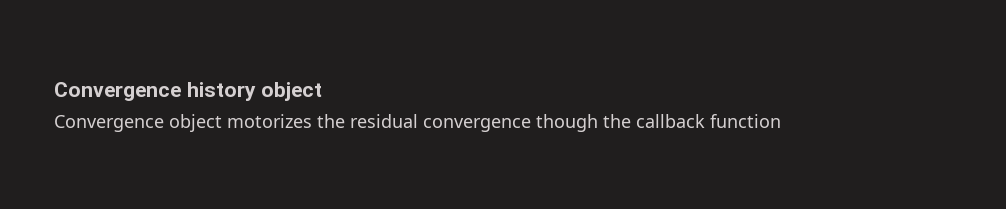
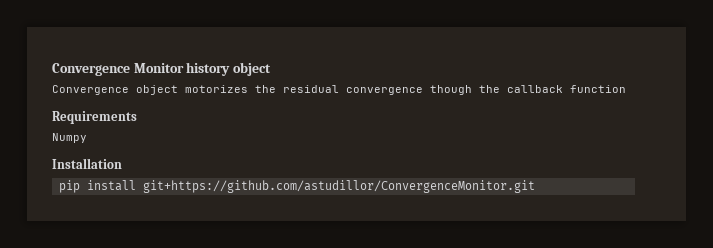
[54,82,181,101] Convergence -> [52,63,184,76] Convergence Monitor
(781, 121) none -> [52,111,137,124] [52,133,87,143] [52,158,122,169] [58,180,535,193] // Requirements // Numpy // Installation // pip install git+https://github.com/astudillor/ConvergenceMonitor.git

